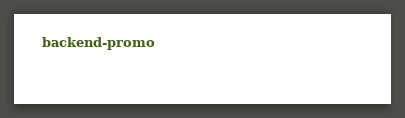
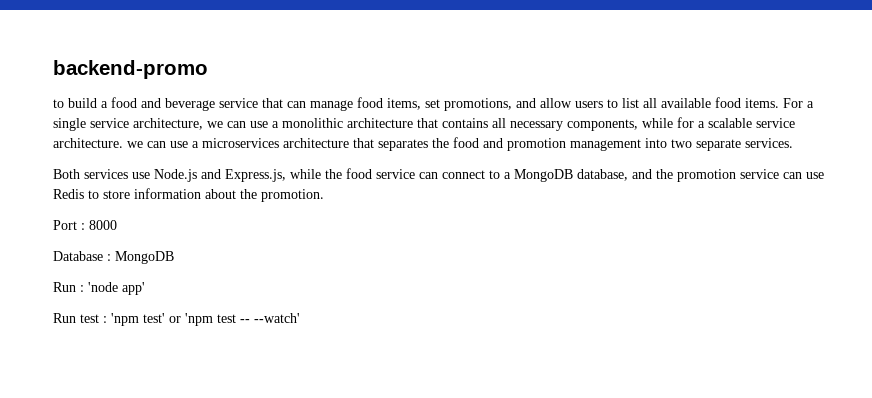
(155, 43) none -> [53,97,814,111] [53,117,795,131] [53,137,793,151] [53,168,824,182] [53,188,324,202] [53,220,117,230] [53,251,174,264] [53,282,145,295] [53,313,300,326] // to build a food and beverage service that can manage food items, set promotions, and allow users to list all available food items. For a single service architecture, we can use a monolithic architecture that contains all necessary components, while for a scalable service architecture. we can use a microservices architecture that separates the food and promotion management into two separate services. // Both services use Node.js and Express.js, while the food service can connect to a MongoDB database, and the promotion service can use Redis to store information about the promotion. // Port : 8000 // Database : MongoDB // Run : 'node app' // Run test : 'npm test' or 'npm test -- --watch'

